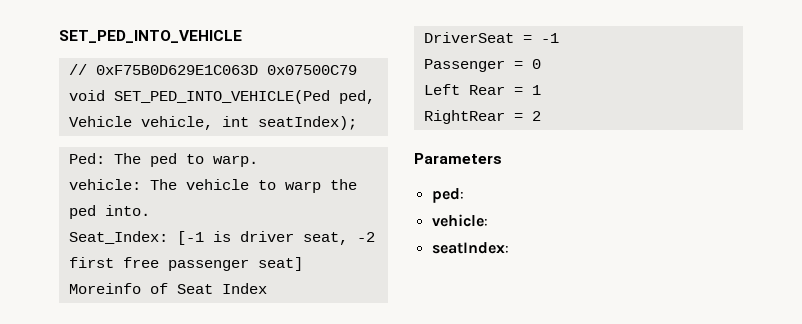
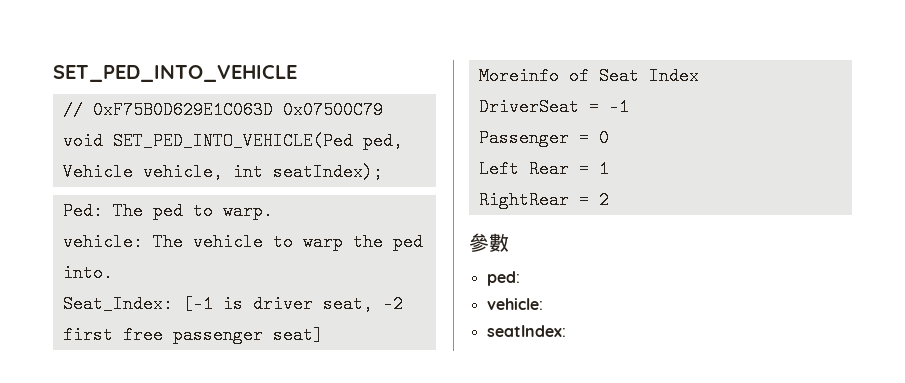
[414,153,502,164] Parameters -> [469,233,509,252] 參數

